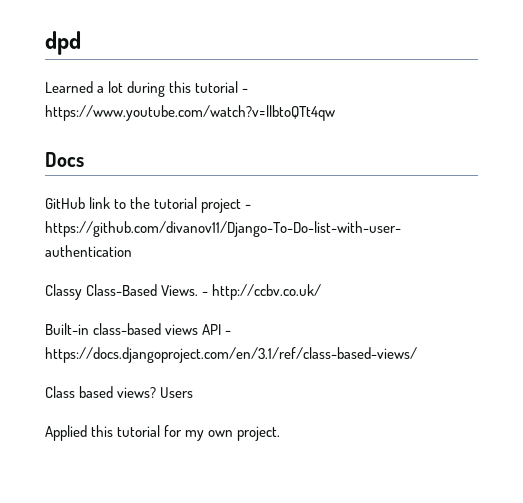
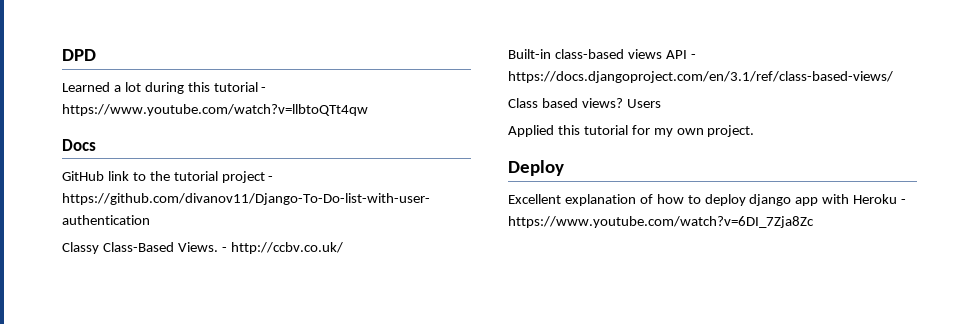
[45,31,81,55] dpd -> [62,49,96,61] DPD
(281, 433) none -> [508,160,564,176] [508,194,907,206] [508,216,814,228] // Deploy // Excellent explanation of how to deploy django app with Heroku - https://www.youtube.com/watch?v=6DI_7Zja8Zc

